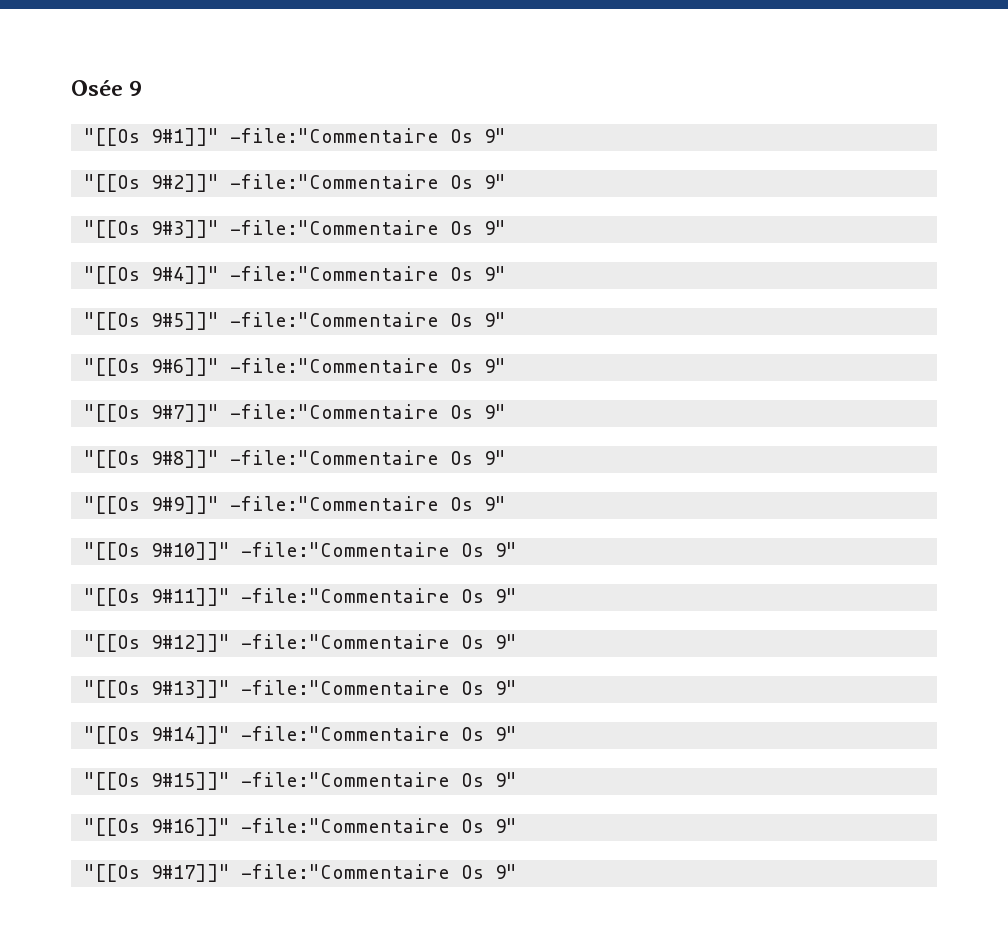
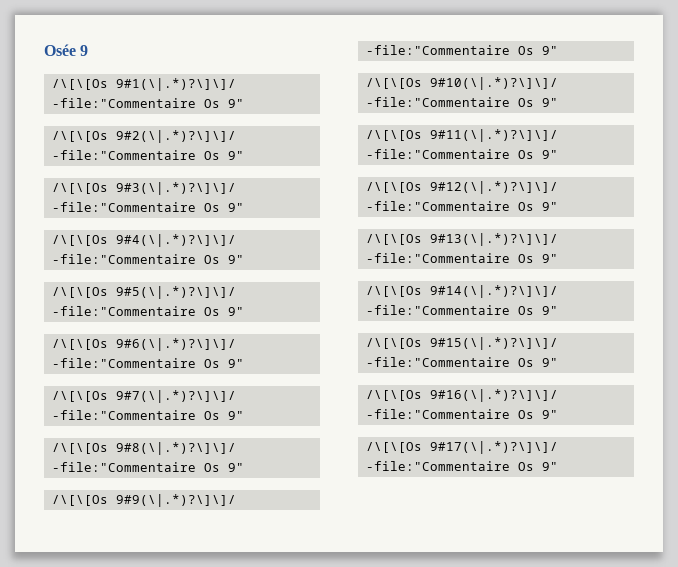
[83,128,506,146] [83,174,506,192] [83,220,506,238] [83,266,506,284] [83,312,506,330] [83,358,506,376] [83,404,506,422] [83,450,506,468] [83,496,506,514] [83,542,517,560] [83,588,517,606] [83,634,517,652] [83,680,517,698] [83,726,517,744] [83,772,517,790] [83,818,517,836] [83,864,230,882] "[[Os 9#1]]" -file:"Commentaire Os 9" // "[[Os 9#2]]" -file:"Commentaire Os 9" // "[[Os 9#3]]" -file:"Commentaire Os 9" // "[[Os 9#4]]" -file:"Commentaire Os 9" // "[[Os 9#5]]" -file:"Commentaire Os 9" // "[[Os 9#6]]" -file:"Commentaire Os 9" // "[[Os 9#7]]" -file:"Commentaire Os 9" // "[[Os 9#8]]" -file:"Commentaire Os 9" // "[[Os 9#9]]" -file:"Commentaire Os 9" // "[[Os 9#10]]" -file:"Commentaire Os 9" // "[[Os 9#11]]" -file:"Commentaire Os 9" // "[[Os 9#12]]" -file:"Commentaire Os 9" // "[[Os 9#13]]" -file:"Commentaire Os 9" // "[[Os 9#14]]" -file:"Commentaire Os 9" // "[[Os 9#15]]" -file:"Commentaire Os 9" // "[[Os 9#16]]" -file:"Commentaire Os 9" // "[[Os 9#17]]" -> [52,78,237,91] [52,98,245,108] [52,130,237,143] [52,150,245,160] [52,182,237,195] [52,202,245,212] [52,234,237,247] [52,254,245,264] [52,286,237,299] [52,306,245,316] [52,338,237,351] [52,358,245,368] [52,390,237,403] [52,410,245,420] [52,442,237,455] [52,462,245,472] [52,494,237,507] [366,45,559,55] [366,77,559,90] [366,97,559,107] [366,129,559,142] [366,149,559,159] [366,181,559,194] [366,201,559,211] [366,233,559,246] [366,253,559,263] [366,285,559,298] [366,305,559,315] [366,337,559,350] [366,357,559,367] [366,389,559,402] [366,409,559,419] [366,441,559,454] /\[\[Os 9#1(\|.*)?\]\]/ -file:"Commentaire Os 9" // /\[\[Os 9#2(\|.*)?\]\]/ -file:"Commentaire Os 9" // /\[\[Os 9#3(\|.*)?\]\]/ -file:"Commentaire Os 9" // /\[\[Os 9#4(\|.*)?\]\]/ -file:"Commentaire Os 9" // /\[\[Os 9#5(\|.*)?\]\]/ -file:"Commentaire Os 9" // /\[\[Os 9#6(\|.*)?\]\]/ -file:"Commentaire Os 9" // /\[\[Os 9#7(\|.*)?\]\]/ -file:"Commentaire Os 9" // /\[\[Os 9#8(\|.*)?\]\]/ -file:"Commentaire Os 9" // /\[\[Os 9#9(\|.*)?\]\]/ -file:"Commentaire Os 9" // /\[\[Os 9#10(\|.*)?\]\]/ -file:"Commentaire Os 9" // /\[\[Os 9#11(\|.*)?\]\]/ -file:"Commentaire Os 9" // /\[\[Os 9#12(\|.*)?\]\]/ -file:"Commentaire Os 9" // /\[\[Os 9#13(\|.*)?\]\]/ -file:"Commentaire Os 9" // /\[\[Os 9#14(\|.*)?\]\]/ -file:"Commentaire Os 9" // /\[\[Os 9#15(\|.*)?\]\]/ -file:"Commentaire Os 9" // /\[\[Os 9#16(\|.*)?\]\]/ -file:"Commentaire Os 9" // /\[\[Os 9#17(\|.*)?\]\]/

